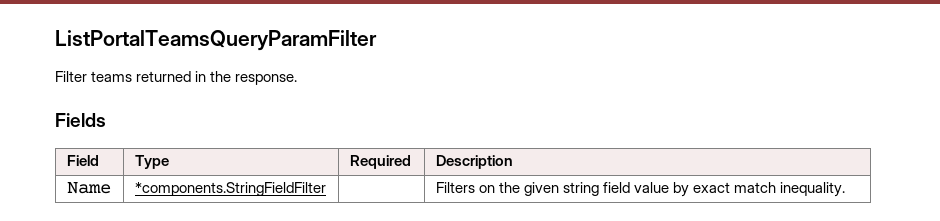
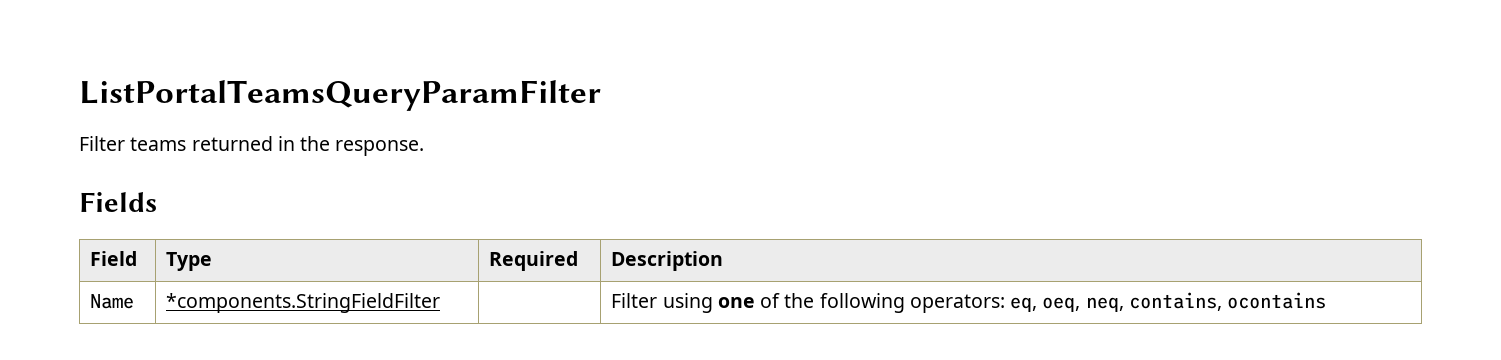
[435,182,846,197] Filters on the given string field value by exact match inequality. -> [611,292,1327,313] Filter using one of the following operators: eq, oeq, neq, contains, ocontains

